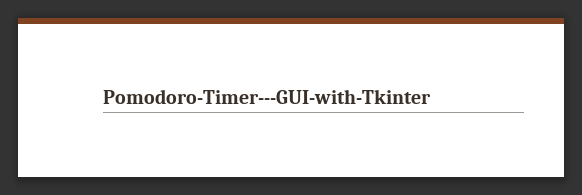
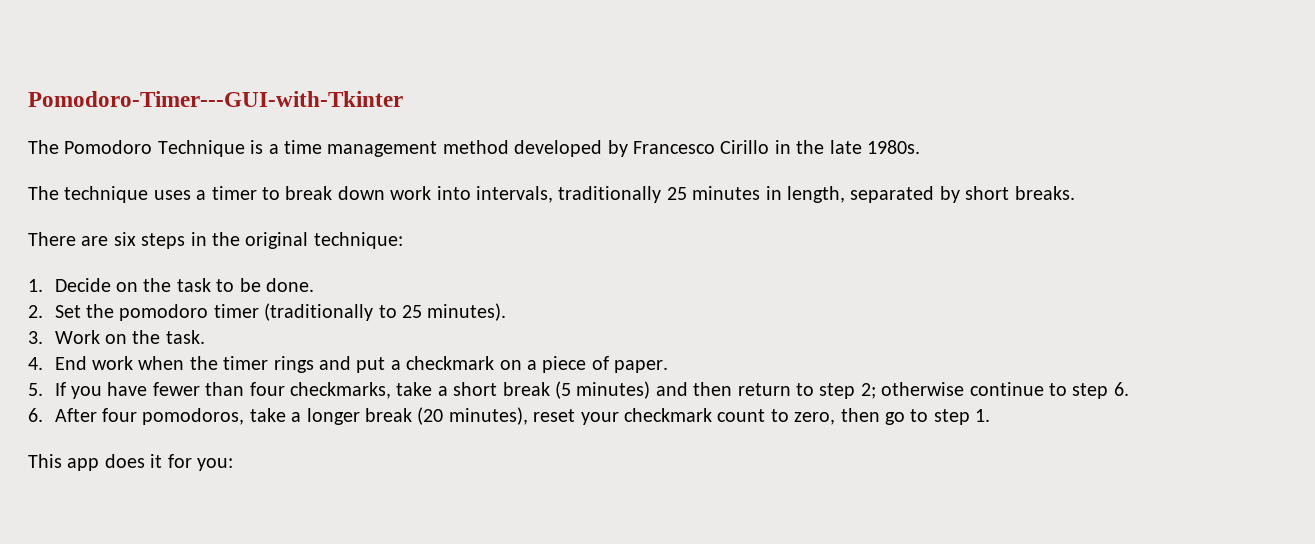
(431, 96) none -> [28,140,920,157] [28,186,1075,203] [28,232,403,249] [28,278,315,292] [28,303,507,321] [28,330,205,344] [28,356,669,373] [28,381,1129,399] [28,407,991,425] [28,454,234,471] // The Pomodoro Technique is a time management method developed by Francesco Cirillo in the late 1980s. // The technique uses a timer to break down work into intervals, traditionally 25 minutes in length, separated by short breaks. // There are six steps in the original technique: // 1. Decide on the task to be done. // 2. Set the pomodoro timer (traditionally to 25 minutes). // 3. Work on the task. // 4. End work when the timer rings and put a checkmark on a piece of paper. // 5. If you have fewer than four checkmarks, take a short break (5 minutes) and then return to step 2; otherwise continue to step 6. // 6. After four pomodoros, take a longer break (20 minutes), reset your checkmark count to zero, then go to step 1. // This app does it for you:

